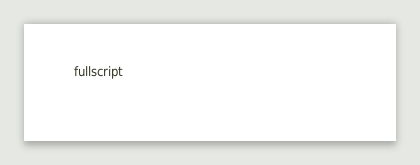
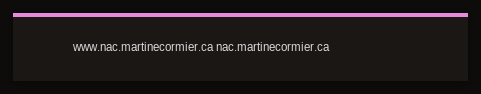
[74,66,123,79] fullscript -> [72,42,331,51] www.nac.martinecormier.ca nac.martinecormier.ca

